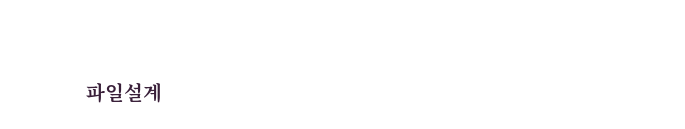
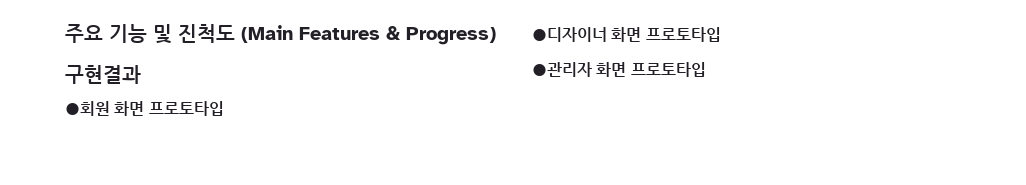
[86,82,162,103] 파일설계 -> [65,24,496,45] [65,65,141,84] [65,101,224,116] [532,27,721,42] [532,62,706,77] 주요 기능 및 진척도 (Main Features & Progress) // 구현결과 // ●회원 화면 프로토타입 // ●디자이너 화면 프로토타입 // ●관리자 화면 프로토타입

